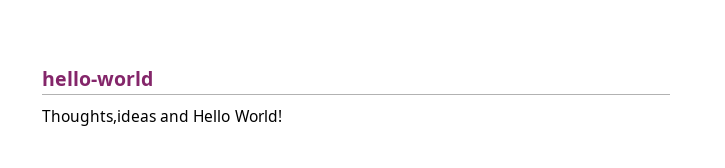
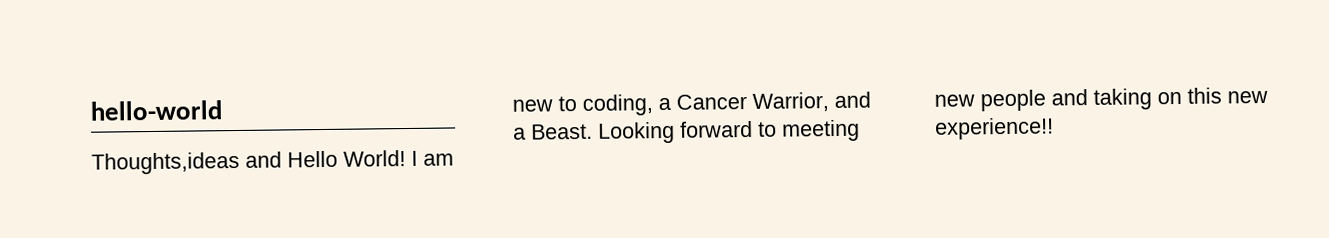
(282, 116) none -> [411,150,454,166] [512,91,871,116] [513,119,860,144] [934,87,1268,112] [935,117,1054,140] I am new to coding, a Cancer Warrior, and a Beast. Looking forward to meeting new people and taking on this new experience!!

